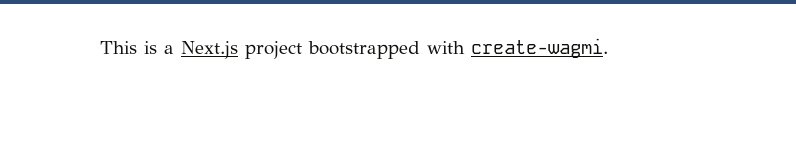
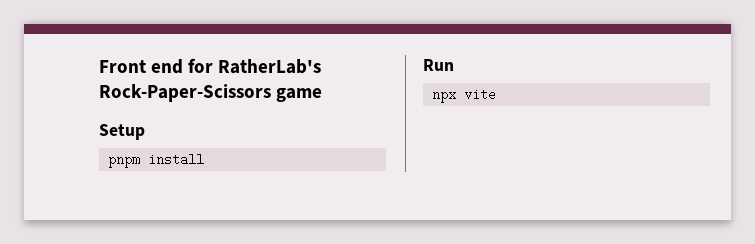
[100,38,608,59] This is a Next.js project bootstrapped with create-wagmi. -> [99,58,322,74] [99,84,323,102] [99,124,145,140] [108,153,204,168] [423,59,454,71] [432,88,496,103] Front end for RatherLab's Rock-Paper-Scissors game // Setup // pnpm install // Run // npx vite

